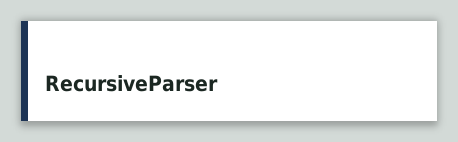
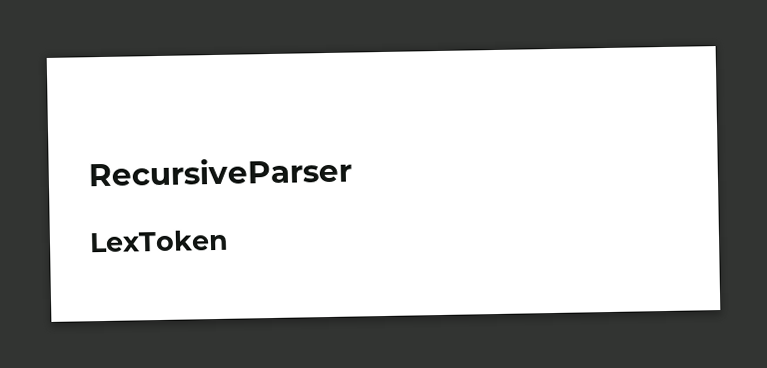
(218, 83) none -> [89,229,229,253] // LexToken

